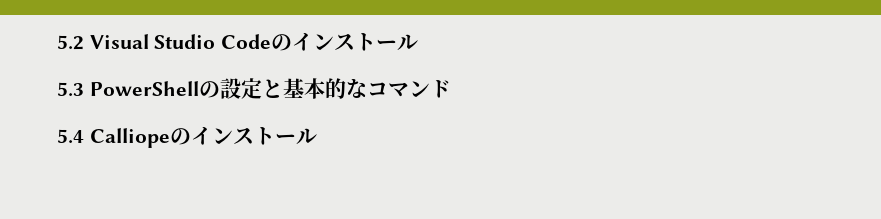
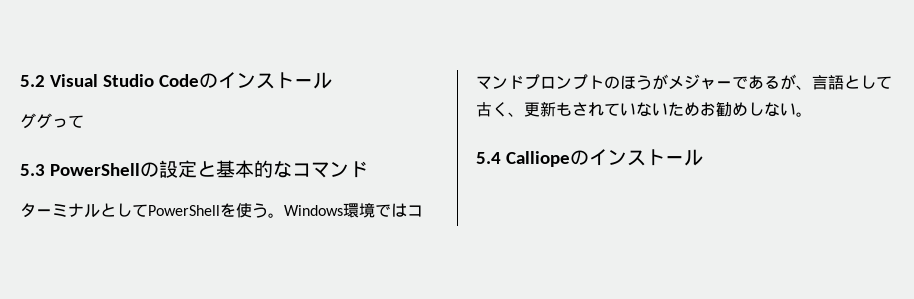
(419, 42) none -> [20,113,84,129] // ググって
(451, 89) none -> [20,202,423,218] [476,74,892,90] [476,101,812,117] // ターミナルとしてPowerShellを使う。Windows環境ではコマンドプロンプトのほうがメジャーであるが、言語として古く、更新もされていないためお勧めしない。

